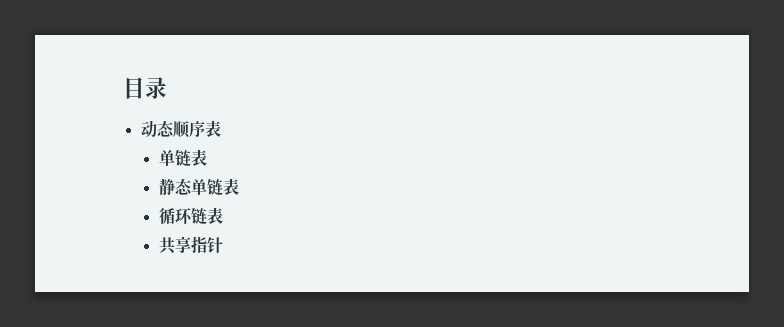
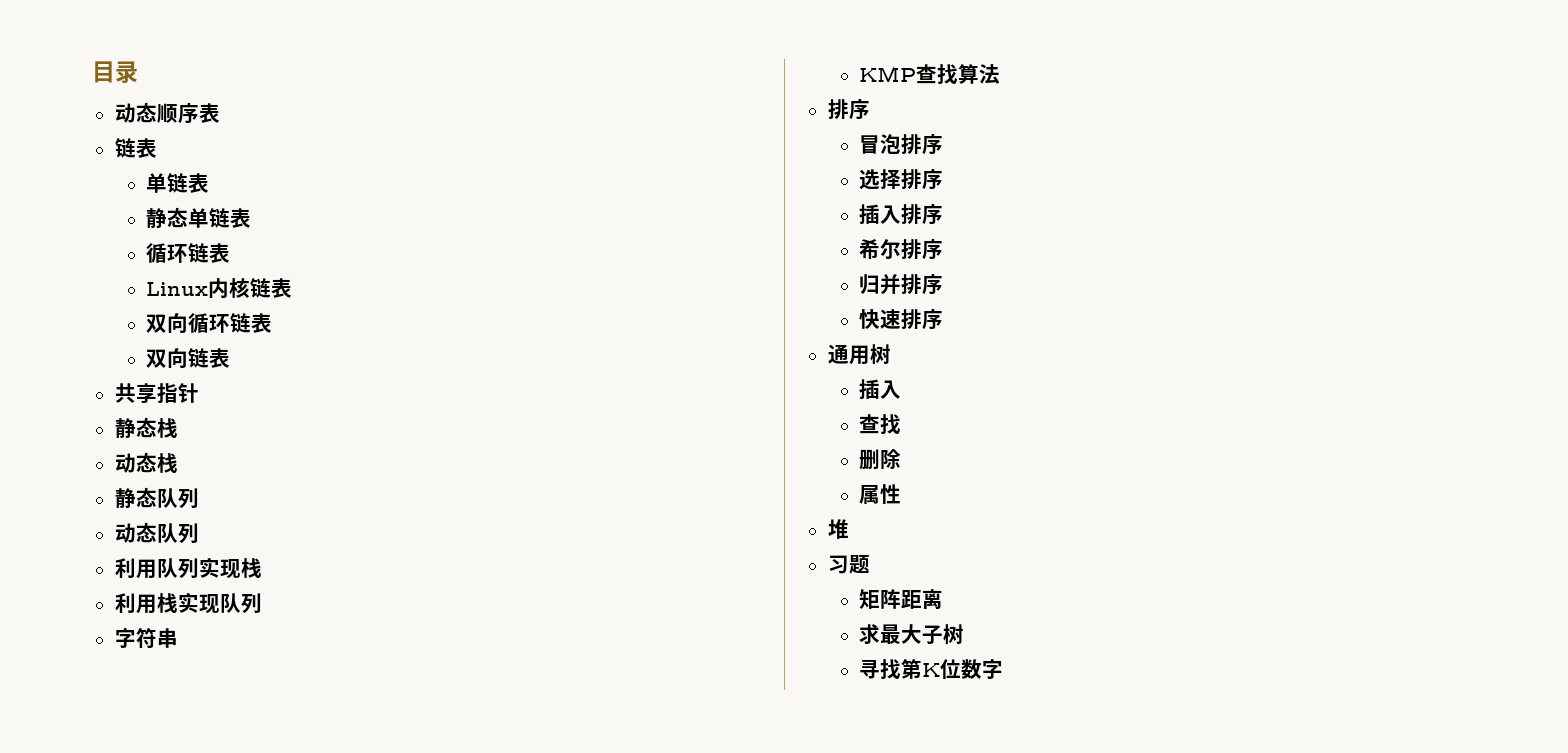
(221, 128) none -> [114,138,157,158] // 链表
[158,236,223,254] 共享指针 -> [146,278,293,299] [146,313,273,333] [146,348,231,368] [114,383,199,403] [114,417,178,438] [114,452,178,473] [114,487,199,509] [114,522,199,544] [114,557,262,579] [114,592,262,614] [114,628,178,648] [859,64,1001,85] [827,99,870,120] [859,134,944,155] [859,169,944,190] [859,204,944,225] [859,239,944,260] [859,274,944,295] [859,309,944,330] [827,344,891,365] [859,379,902,399] [859,414,902,435] [859,449,902,470] [859,484,902,504] [827,519,849,539] [827,555,870,574] [859,589,944,609] [859,624,965,645] [859,659,1004,680] Linux内核链表 // 双向循环链表 // 双向链表 // 共享指针 // 静态栈 // 动态栈 // 静态队列 // 动态队列 // 利用队列实现栈 // 利用栈实现队列 // 字符串 // KMP查找算法 // 排序 // 冒泡排序 // 选择排序 // 插入排序 // 希尔排序 // 归并排序 // 快速排序 // 通用树 // 插入 // 查找 // 删除 // 属性 // 堆 // 习题 // 矩阵距离 // 求最大子树 // 寻找第K位数字

